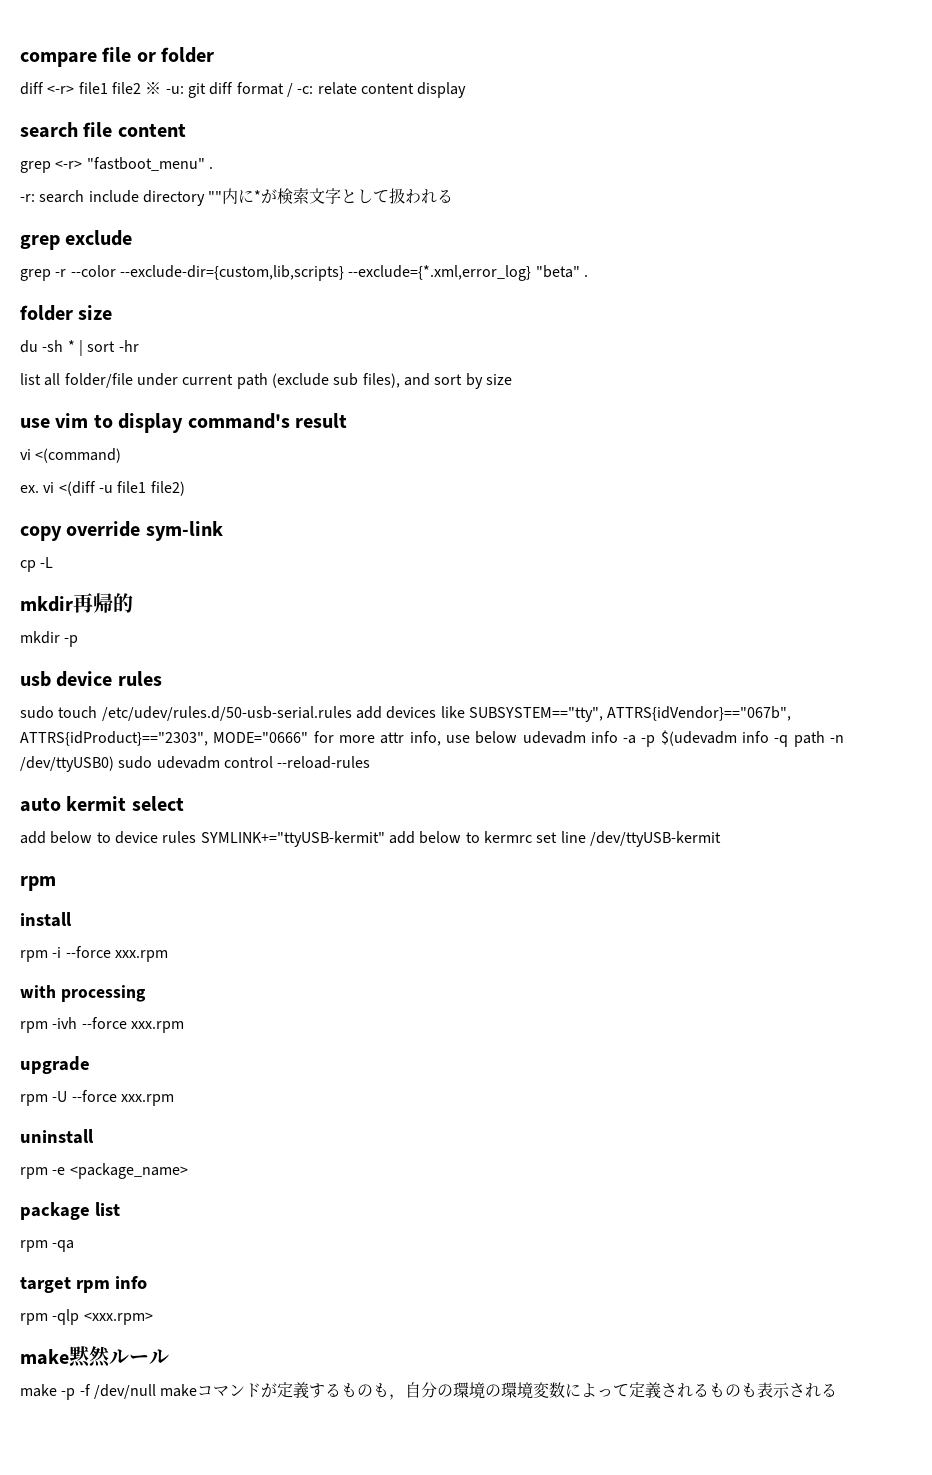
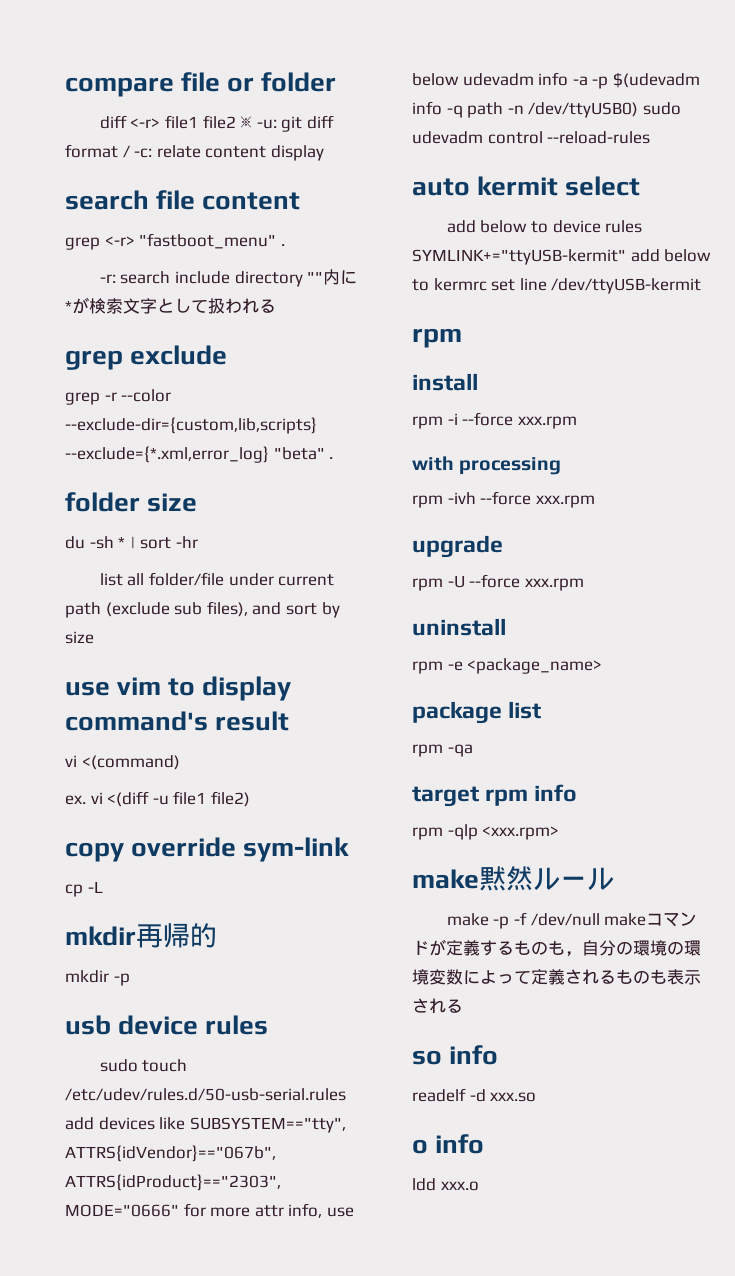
(838, 1390) none -> [412,1045,499,1065] [412,1088,537,1102] [412,1134,485,1154] [412,1178,479,1191] // so info // readelf -d xxx.so // o info // ldd xxx.o

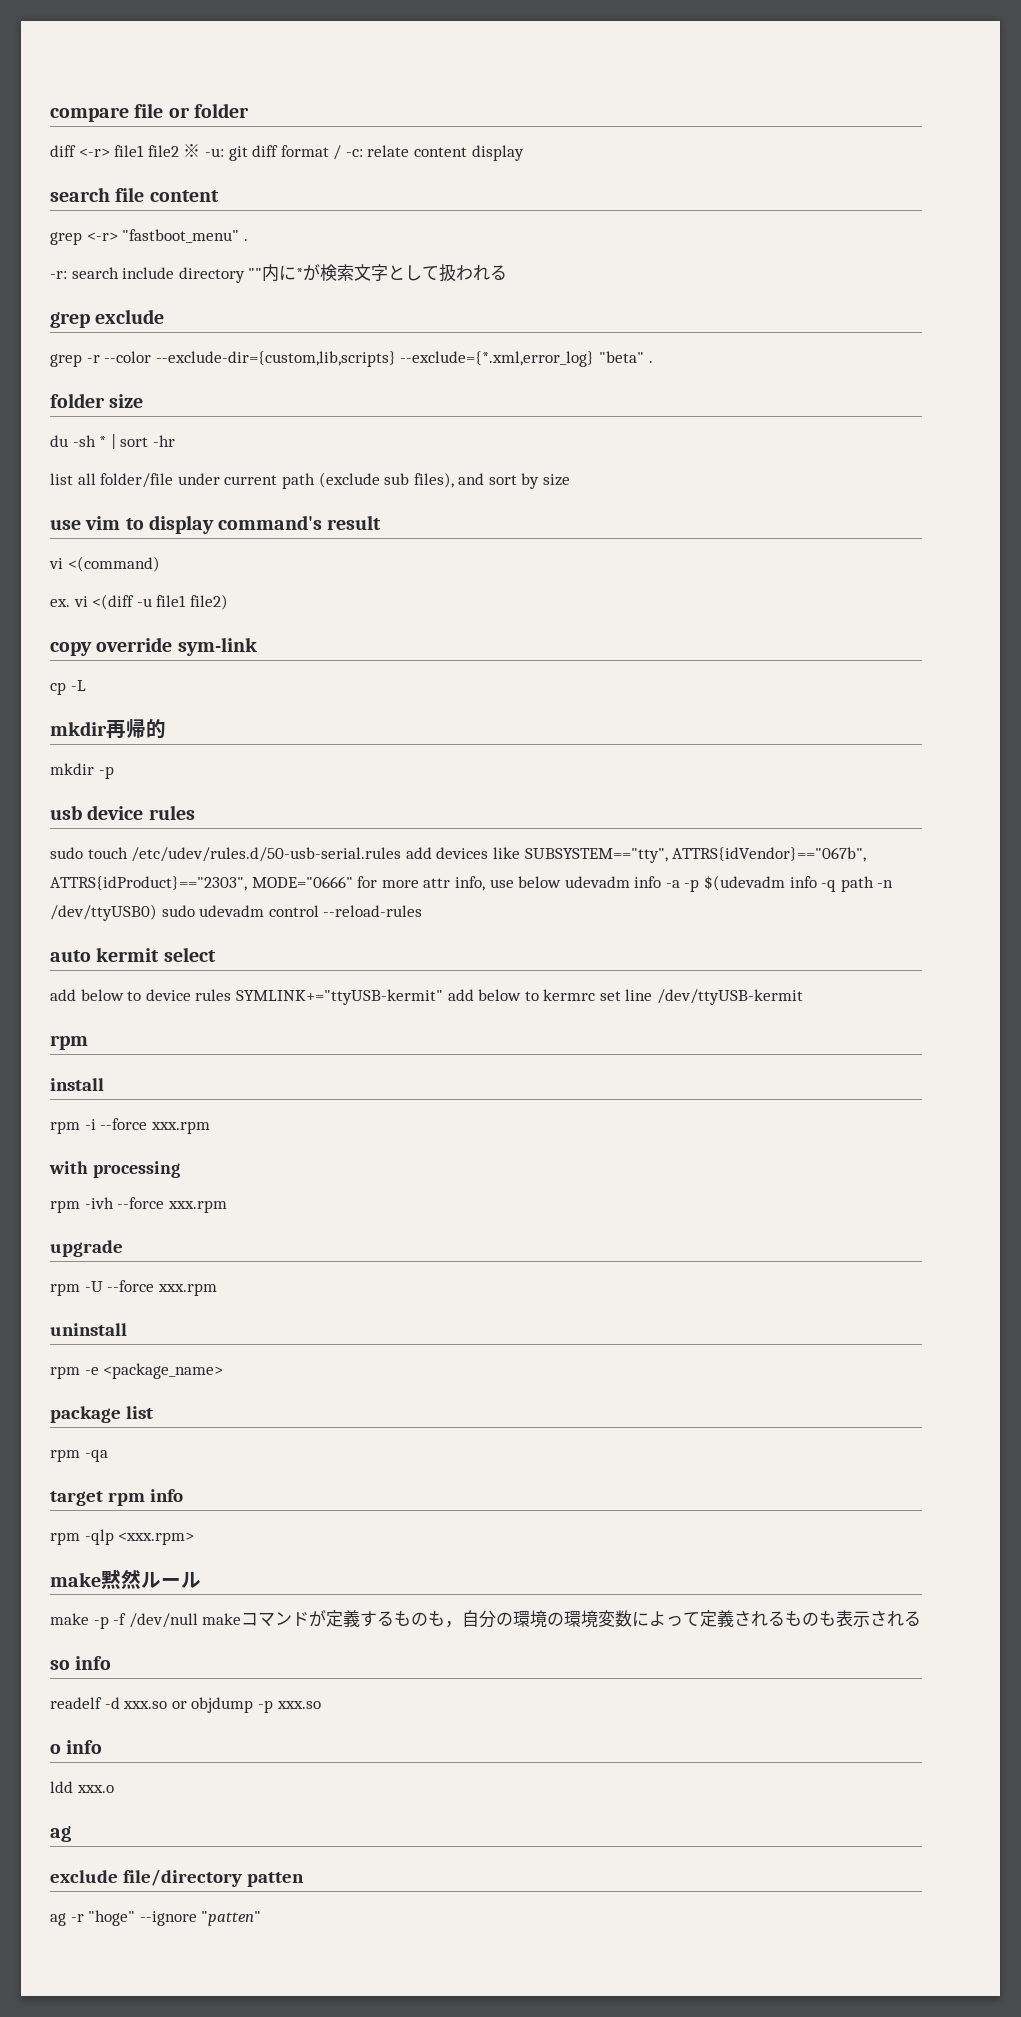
(537, 1097) none -> [171,1697,321,1713] or objdump -p xxx.so
(479, 1186) none -> [50,1826,71,1842] [50,1869,304,1887] [50,1910,262,1926] // ag // exclude file/directory patten // ag -r "hoge" --ignore "patten"

